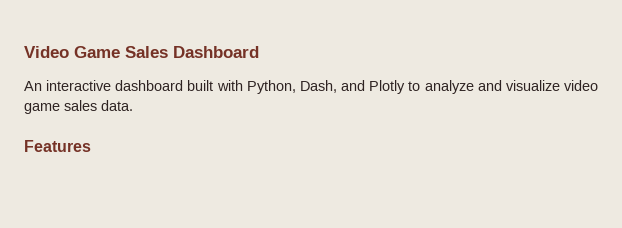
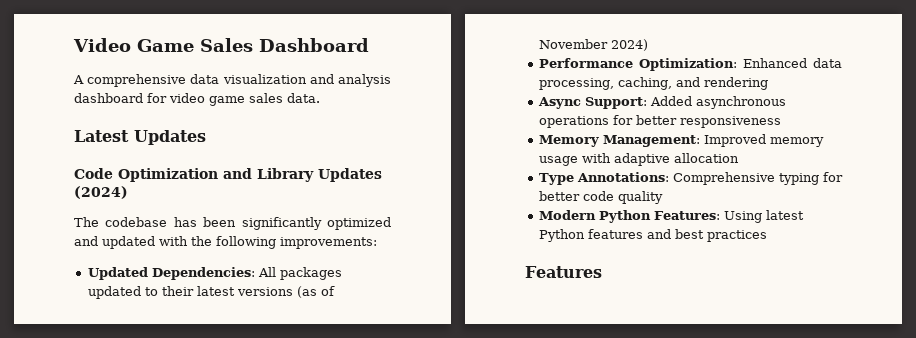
[24,80,598,94] [24,100,133,114] An interactive dashboard built with Python, Dash, and Plotly to analyze and visualize video game sales data. -> [73,74,391,87] [74,93,320,106] [74,130,206,145] [74,168,382,182] [74,186,128,199] [74,217,391,230] [74,236,377,249] [87,267,342,280] [87,286,335,299] [538,39,648,51] [538,58,842,71] [538,77,768,90] [537,96,786,109] [538,115,781,128] [538,134,824,147] [538,153,739,166] [538,172,843,185] [538,191,663,204] [538,210,804,223] [538,229,767,242] A comprehensive data visualization and analysis dashboard for video game sales data. // Latest Updates // Code Optimization and Library Updates (2024) // The codebase has been significantly optimized and updated with the following improvements: // Updated Dependencies: All packages updated to their latest versions (as of November 2024) // Performance Optimization: Enhanced data processing, caching, and rendering // Async Support: Added asynchronous operations for better responsiveness // Memory Management: Improved memory usage with adaptive allocation // Type Annotations: Comprehensive typing for better code quality // Modern Python Features: Using latest Python features and best practices

